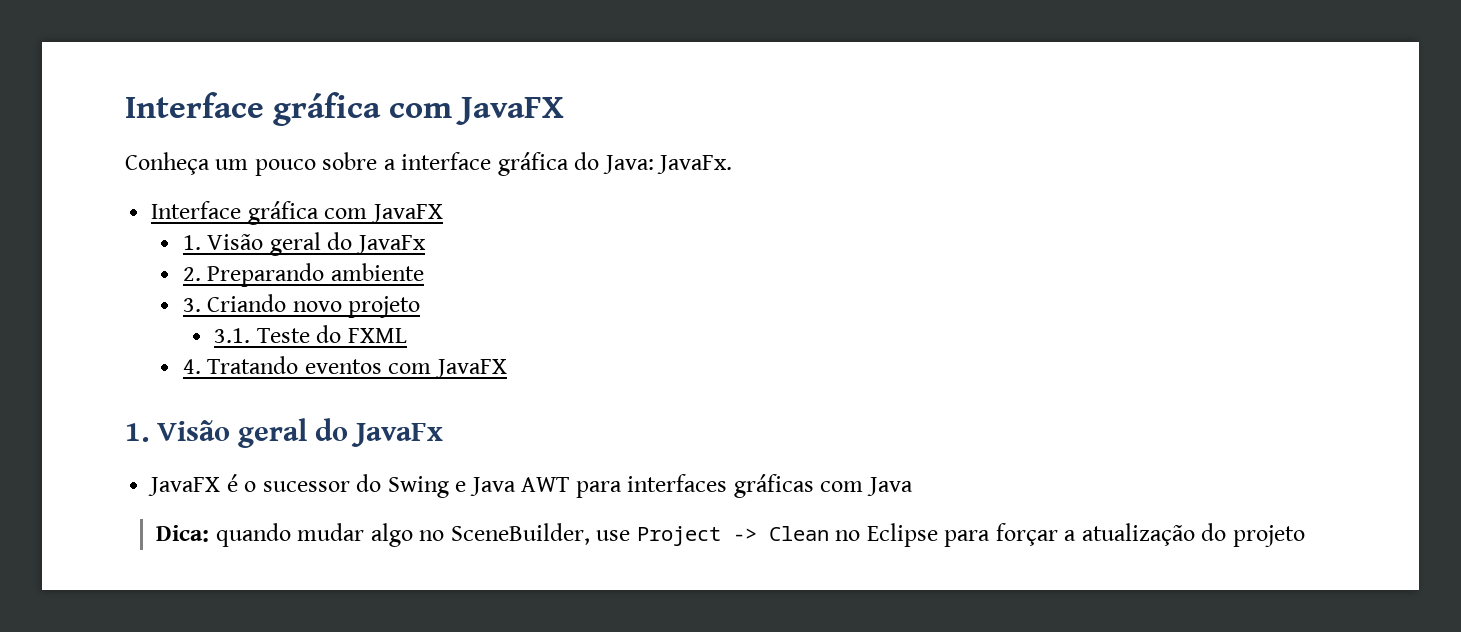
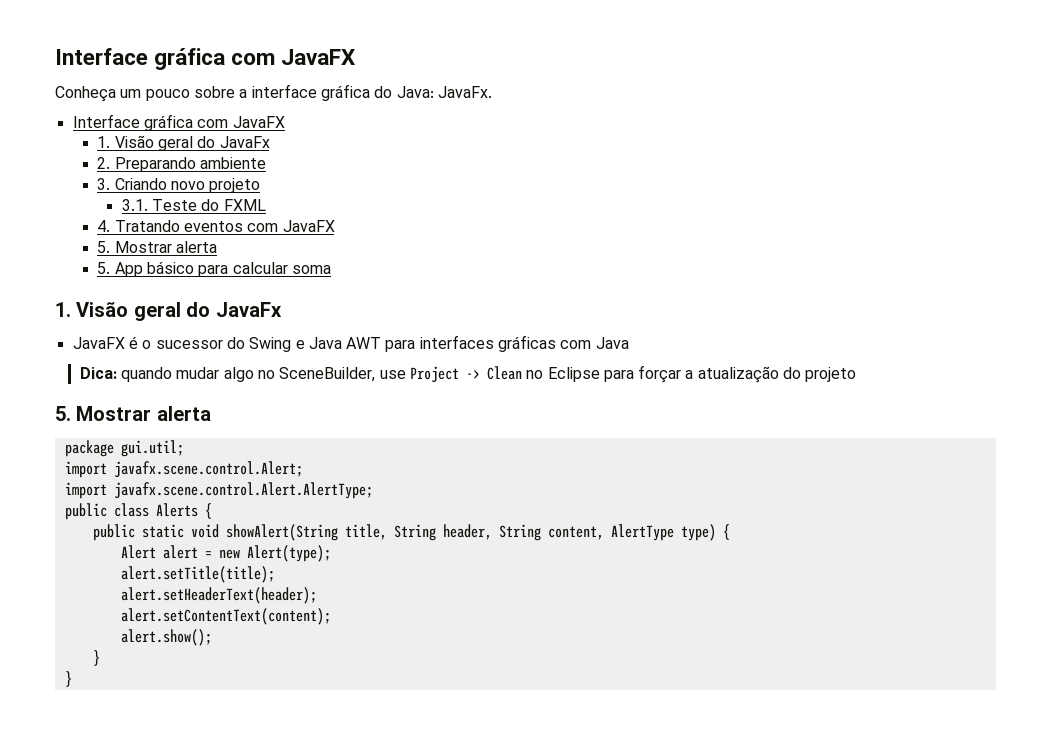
(507, 368) none -> [97,241,217,253] [97,261,331,277] // 5. Mostrar alerta // 5. App básico para calcular soma
(1305, 536) none -> [55,406,211,421] [64,440,184,457] [64,461,303,478] [64,482,373,499] [64,503,212,520] [92,524,730,541] [120,545,331,562] [120,566,275,583] [120,587,317,604] [120,608,331,625] [120,629,212,646] [92,650,100,666] [64,671,72,687] // 5. Mostrar alerta // package gui.util; // import javafx.scene.control.Alert; // import javafx.scene.control.Alert.AlertType; // public class Alerts { // public static void showAlert(String title, String header, String content, AlertType type) { // Alert alert = new Alert(type); // alert.setTitle(title); // alert.setHeaderText(header); // alert.setContentText(content); // alert.show(); // } // }

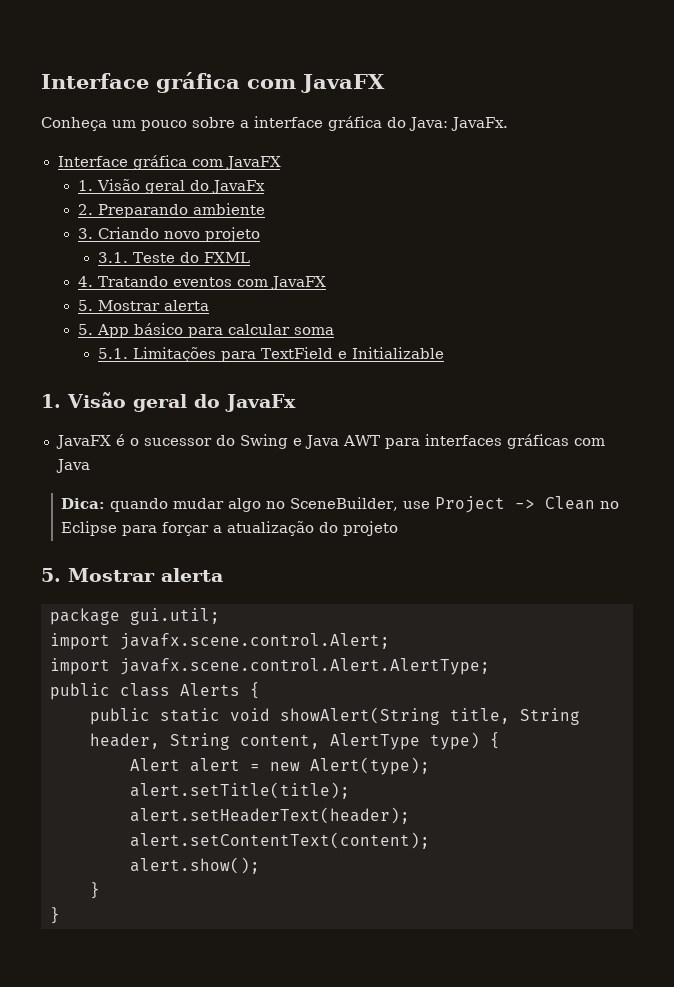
(331, 269) none -> [97,347,444,362] // 5.1. Limitações para TextField e Initializable

